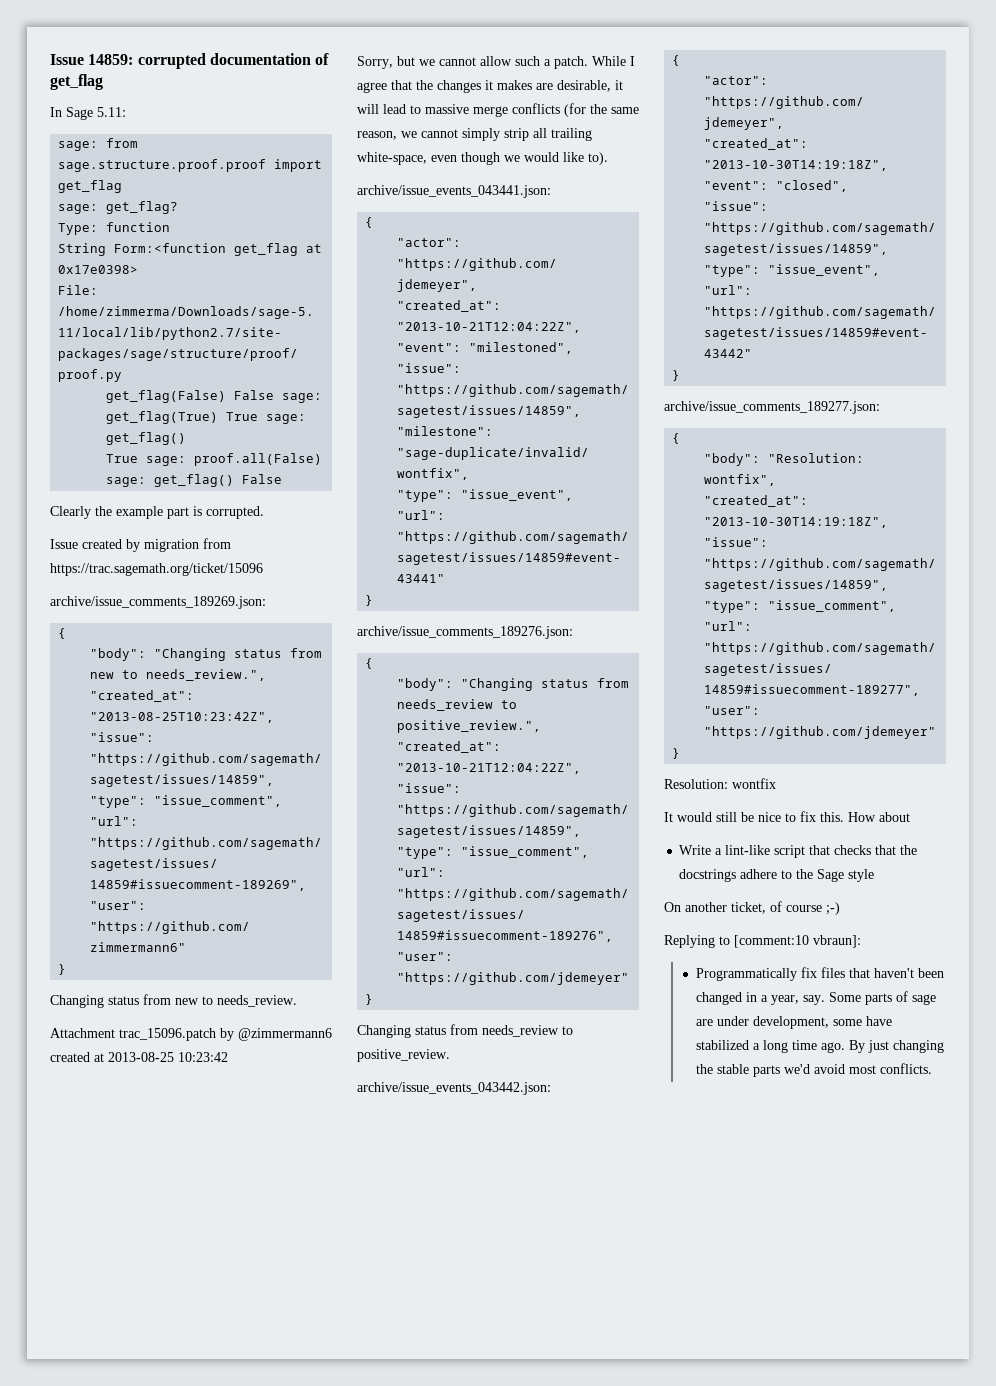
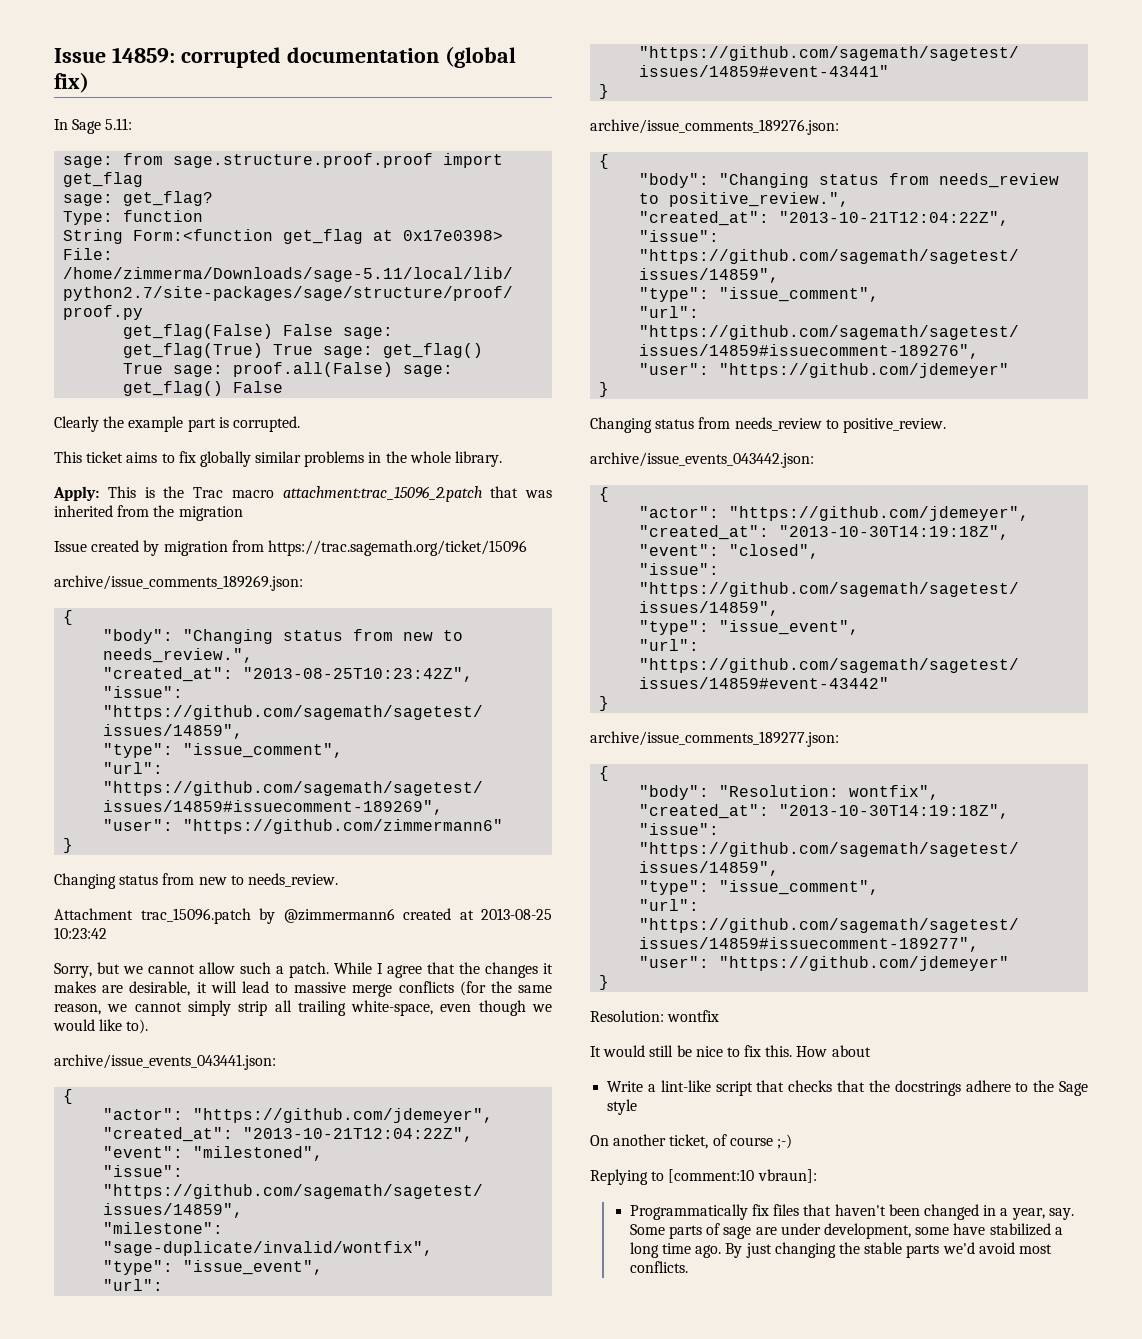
[315,53,330,65] [50,74,103,90] of get_flag -> [444,46,516,68] [54,72,89,93] (global fix)
(264, 512) none -> [54,451,503,467] [53,486,552,502] [54,505,243,521] // This ticket aims to fix globally similar problems in the whole library. // Apply: This is the Trac macro attachment:trac_15096_2.patch that was inherited from the migration

